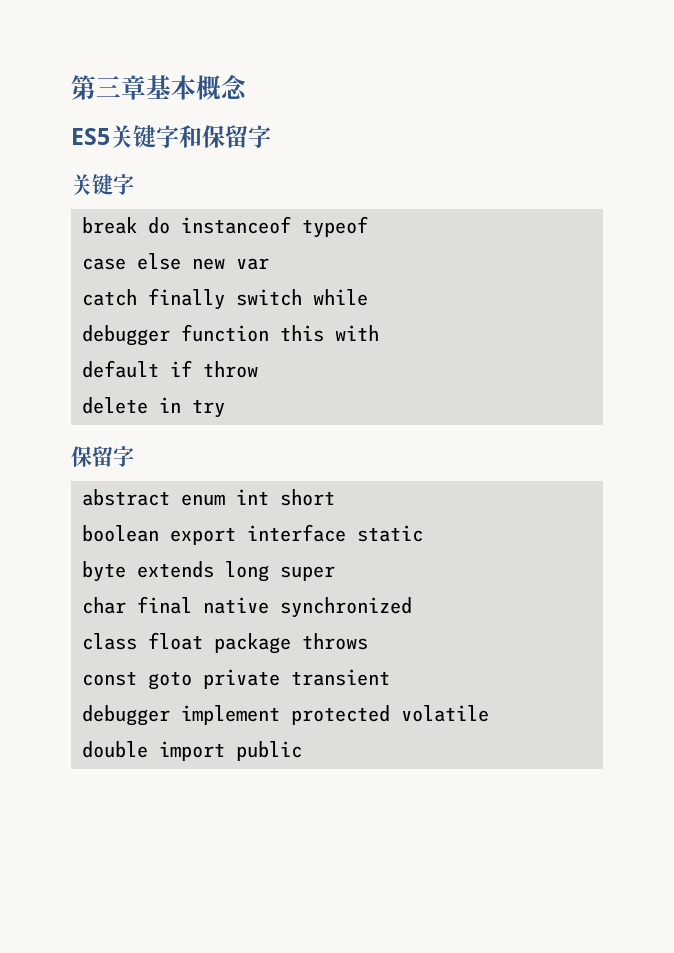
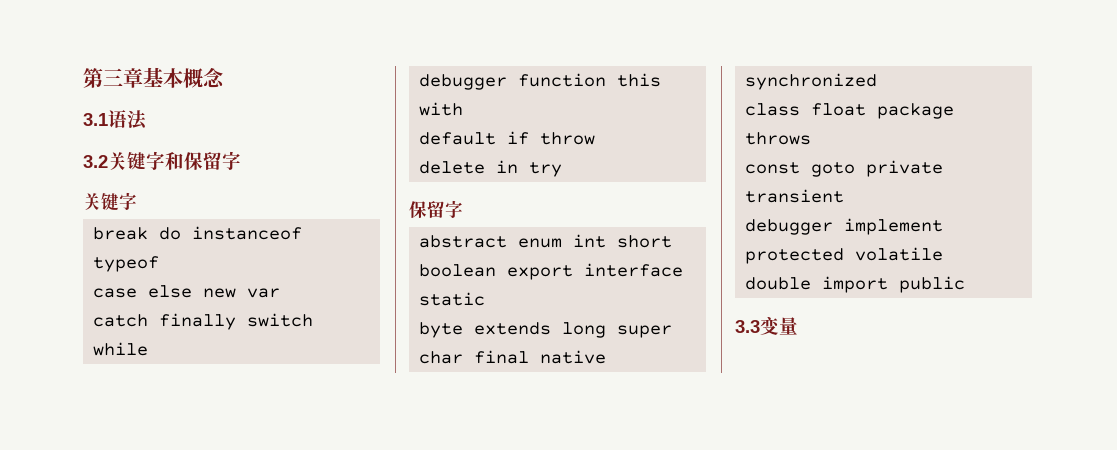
[71,128,110,145] ES5 -> [83,110,147,130] [83,155,108,168] 3.1语法 // 3.2
(303, 751) none -> [735,316,798,335] // 3.3变量

